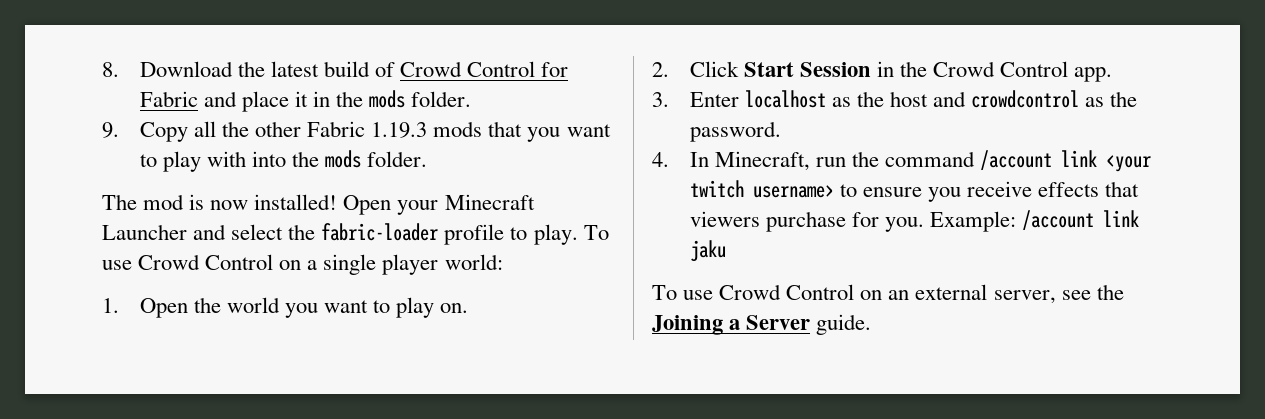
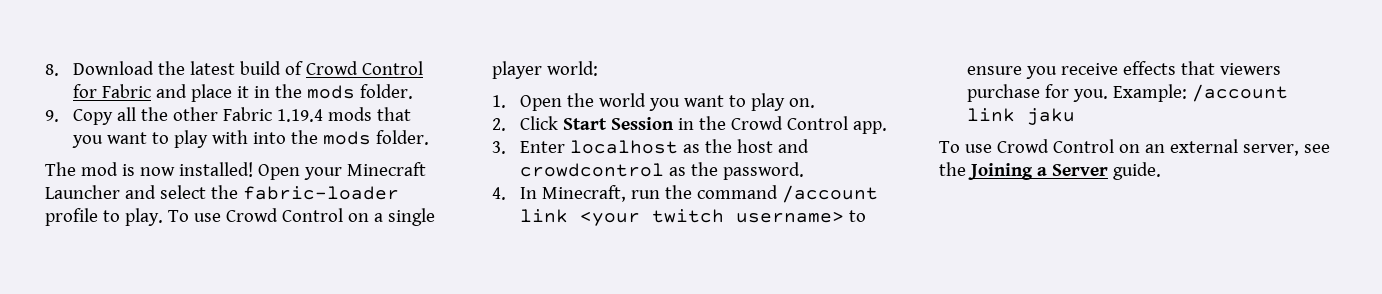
[371,122,428,138] 1.19.3 -> [277,109,324,122] 1.19.4

